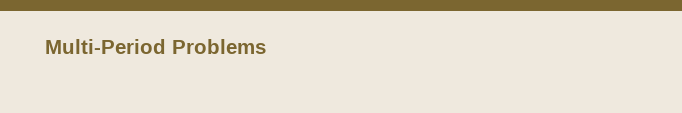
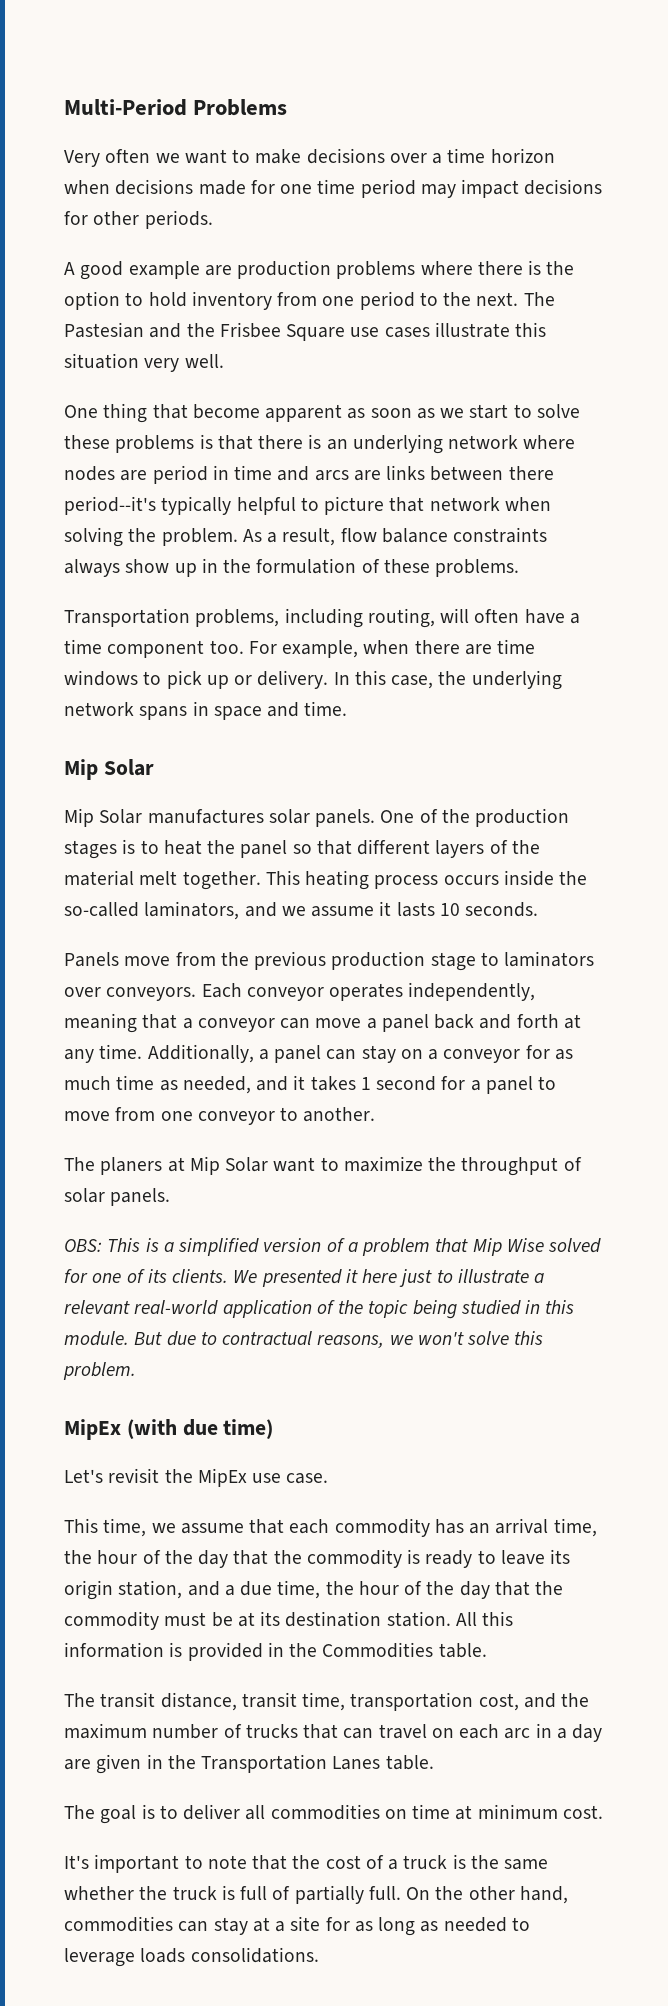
(266, 46) none -> [64,148,555,167] [64,179,603,198] [64,210,213,229] [64,260,575,280] [64,291,555,310] [64,322,547,341] [64,353,224,372] [64,403,580,423] [64,434,576,454] [64,465,554,484] [64,496,551,515] [64,527,548,547] [64,558,520,577] [64,608,580,628] [64,639,536,658] [64,670,562,690] [64,701,348,720] [64,759,154,780] [64,808,570,827] [64,839,540,859] [64,870,588,890] [64,901,539,920] [64,951,595,971] [64,982,536,1001] [64,1013,581,1033] [64,1044,573,1063] [64,1075,557,1094] [64,1107,376,1125] [64,1156,582,1176] [64,1188,171,1206] [64,1238,602,1256] [64,1269,545,1287] [64,1300,575,1319] [64,1331,544,1348] [63,1362,136,1380] [64,1419,274,1440] [64,1468,329,1487] [64,1518,597,1537] [64,1549,571,1568] [64,1580,564,1600] [64,1611,514,1630] [64,1642,487,1661] [64,1692,590,1711] [64,1723,603,1742] [64,1754,434,1774] [64,1804,603,1824] [64,1854,549,1873] [64,1885,568,1904] [64,1916,530,1936] [64,1947,319,1967] // Very often we want to make decisions over a time horizon when decisions made for one time period may impact decisions for other periods. // A good example are production problems where there is the option to hold inventory from one period to the next. The Pastesian and the Frisbee Square use cases illustrate this situation very well. // One thing that become apparent as soon as we start to solve these problems is that there is an underlying network where nodes are period in time and arcs are links between there period--it's typically helpful to picture that network when solving the problem. As a result, flow balance constraints always show up in the formulation of these problems. // Transportation problems, including routing, will often have a time component too. For example, when there are time windows to pick up or delivery. In this case, the underlying network spans in space and time. // Mip Solar // Mip Solar manufactures solar panels. One of the production stages is to heat the panel so that different layers of the material melt together. This heating process occurs inside the so-called laminators, and we assume it lasts 10 seconds. // Panels move from the previous production stage to laminators over conveyors. Each conveyor operates independently, meaning that a conveyor can move a panel back and forth at any time. Additionally, a panel can stay on a conveyor for as much time as needed, and it takes 1 second for a panel to move from one conveyor to another. // The planers at Mip Solar want to maximize the throughput of solar panels. // OBS: This is a simplified version of a problem that Mip Wise solved for one of its clients. We presented it here just to illustrate a relevant real-world application of the topic being studied in this module. But due to contractual reasons, we won't solve this problem. // MipEx (with due time) // Let's revisit the MipEx use case. // This time, we assume that each commodity has an arrival time, the hour of the day that the commodity is ready to leave its origin station, and a due time, the hour of the day that the commodity must be at its destination station. All this information is provided in the Commodities table. // The transit distance, transit time, transportation cost, and the maximum number of trucks that can travel on each arc in a day are given in the Transportation Lanes table. // The goal is to deliver all commodities on time at minimum cost. // It's important to note that the cost of a truck is the same whether the truck is full of partially full. On the other hand, commodities can stay at a site for as long as needed to leverage loads consolidations.

